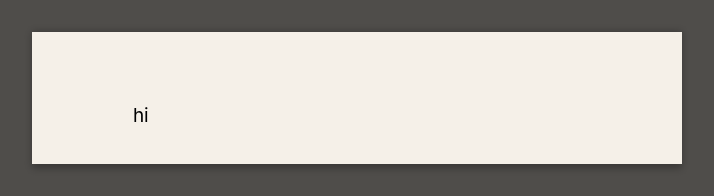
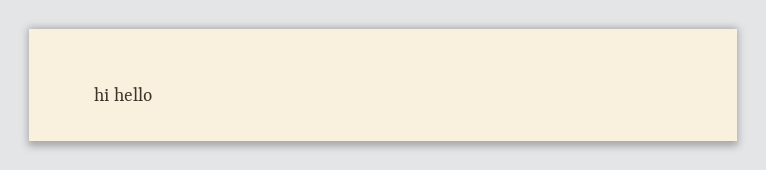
(149, 114) none -> [114,87,153,101] hello

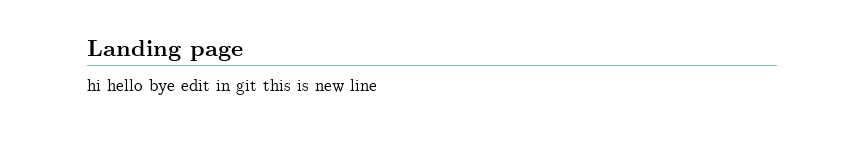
[94,87,153,101] hi hello -> [87,40,243,61] [87,79,377,95] Landing page // hi hello bye edit in git this is new line

